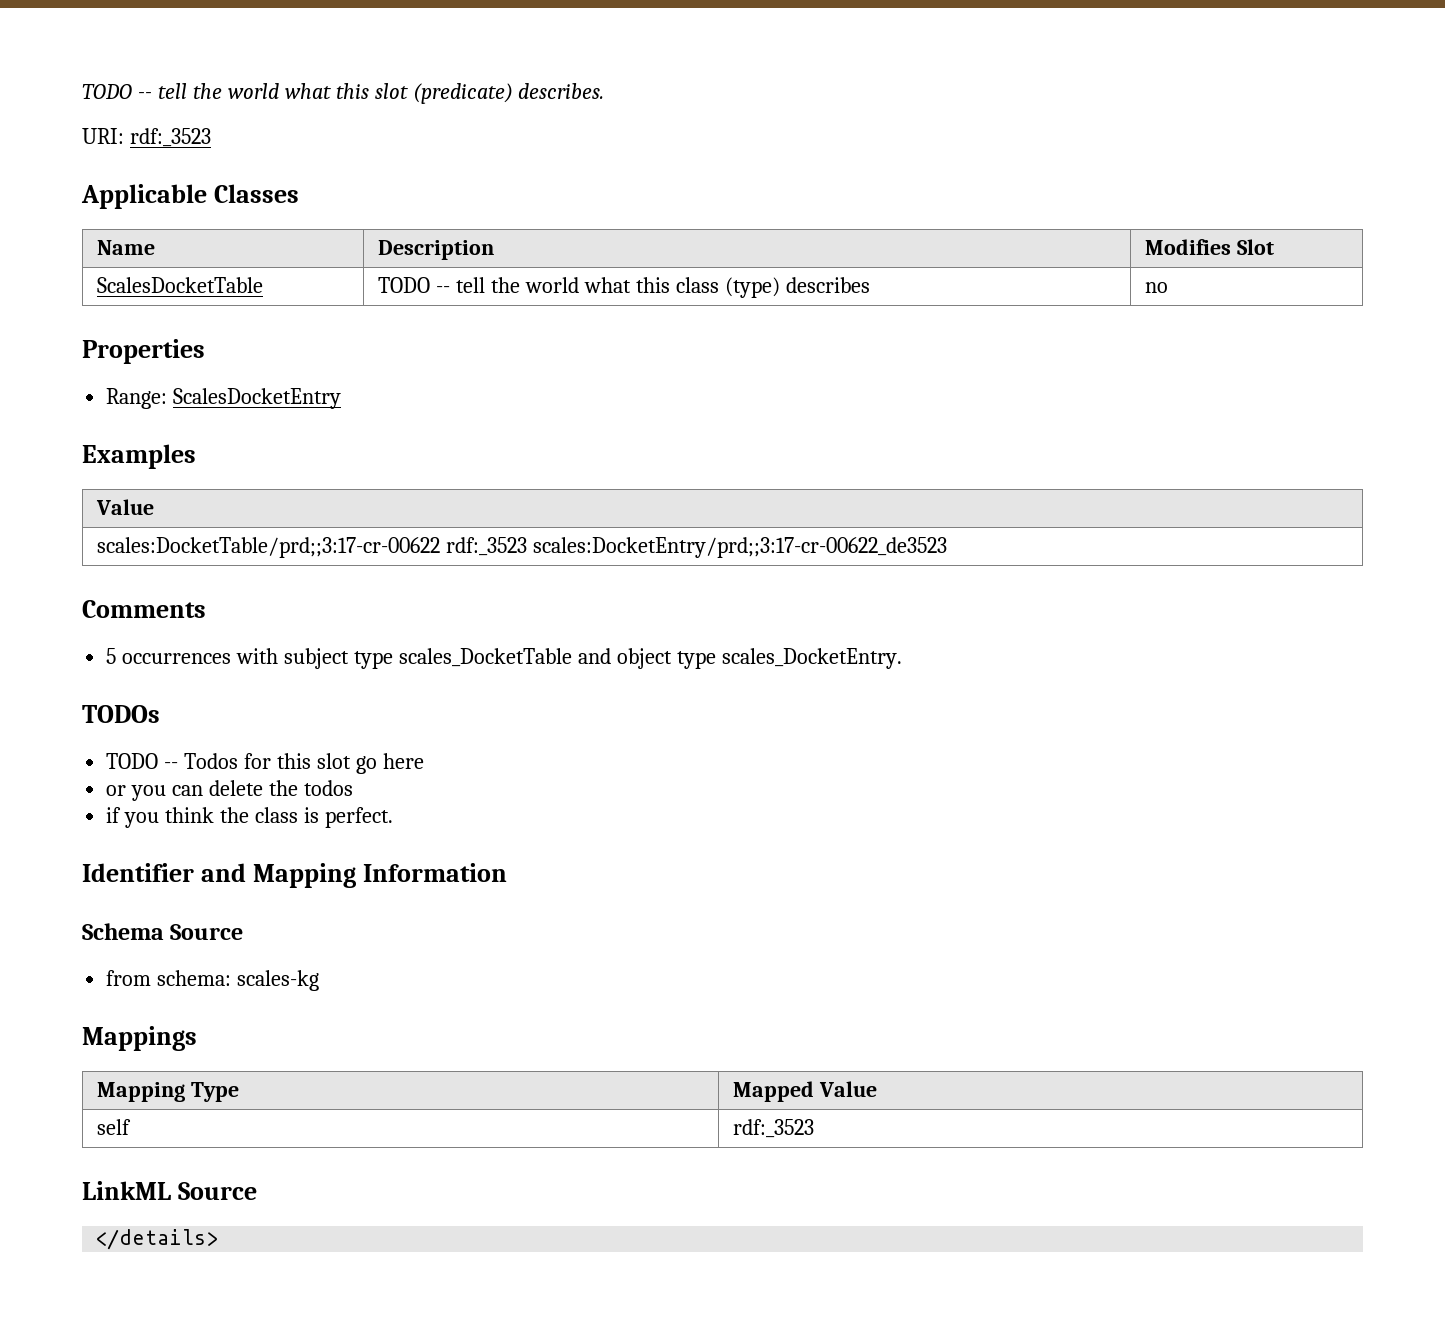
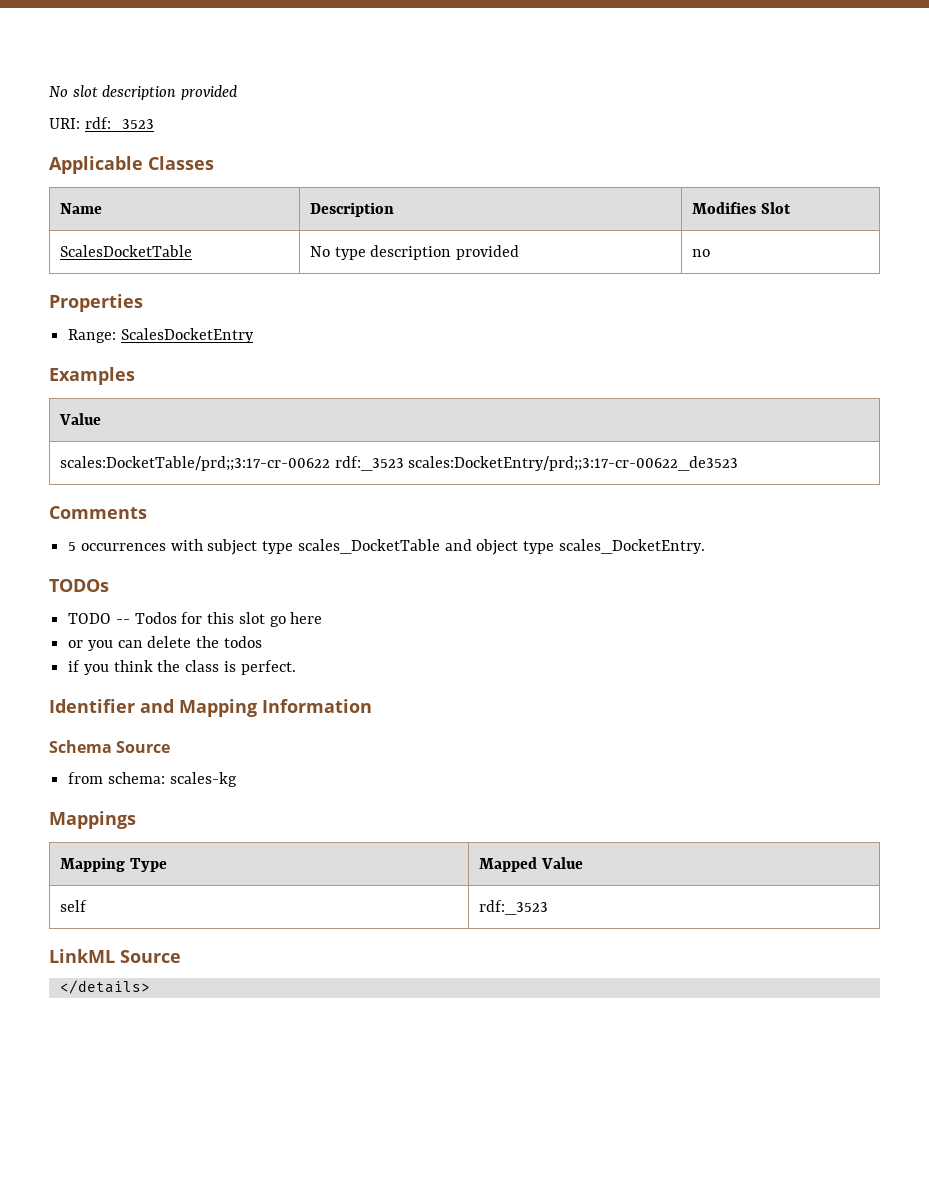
[82,83,605,104] TODO -- tell the world what this slot (predicate) describes. -> [49,85,239,100] No slot description provided
[378,277,870,298] TODO -- tell the world what this class (type) describes -> [310,245,520,260] No type description provided

